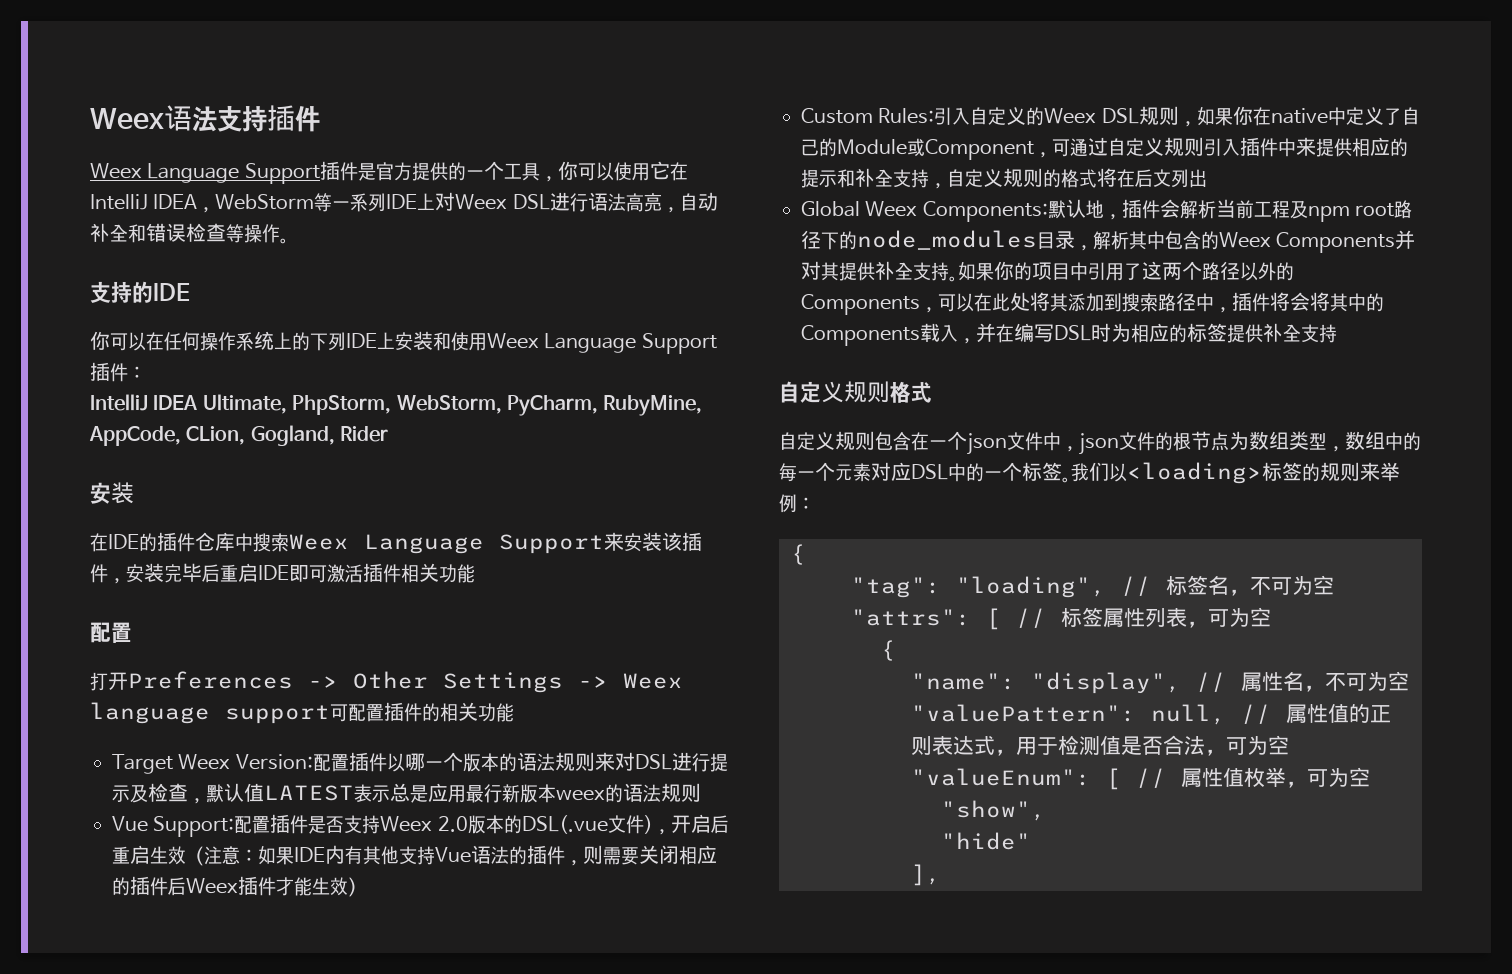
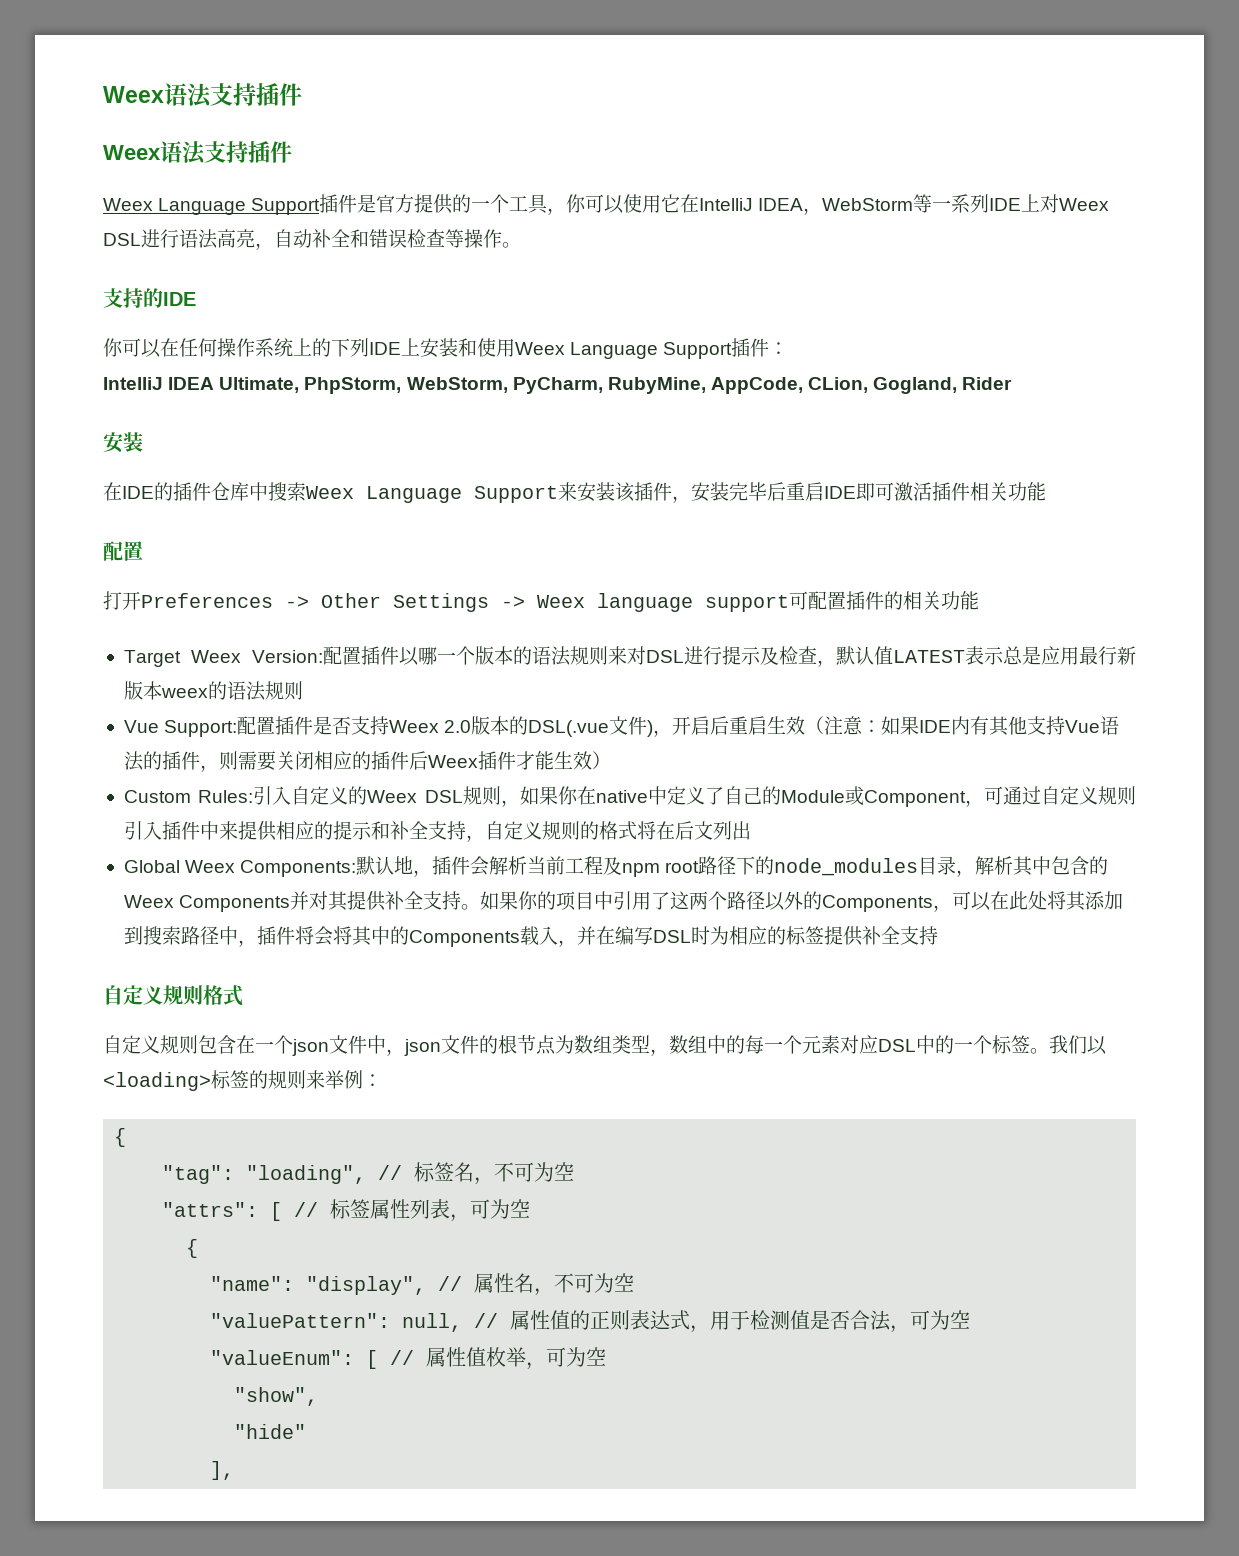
[90,105,320,132] Weex语法支持插件 -> [103,83,302,108] [103,141,292,165] Weex语法支持插件 // Weex语法支持插件

